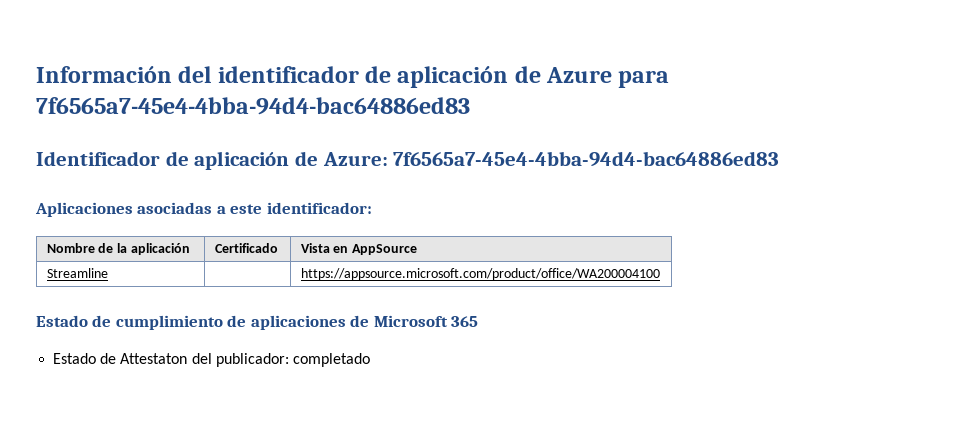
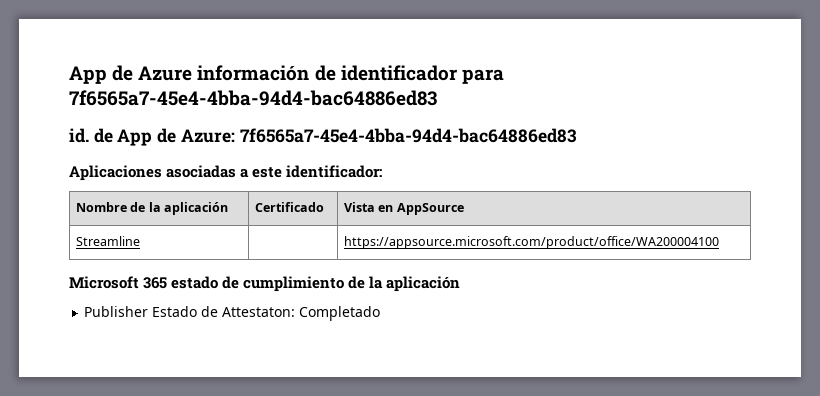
[36,66,613,88] Información del identificador de aplicación de Azure -> [69,65,457,84] App de Azure información de identificador
[36,151,290,170] Identificador de aplicación -> [69,128,153,146] id. de App
[36,315,479,330] [53,353,370,367] Estado de cumplimiento de aplicaciones de Microsoft 365 // Estado de Attestaton del publicador: completado -> [69,276,461,292] [84,306,381,321] Microsoft 365 estado de cumplimiento de la aplicación // Publisher Estado de Attestaton: Completado

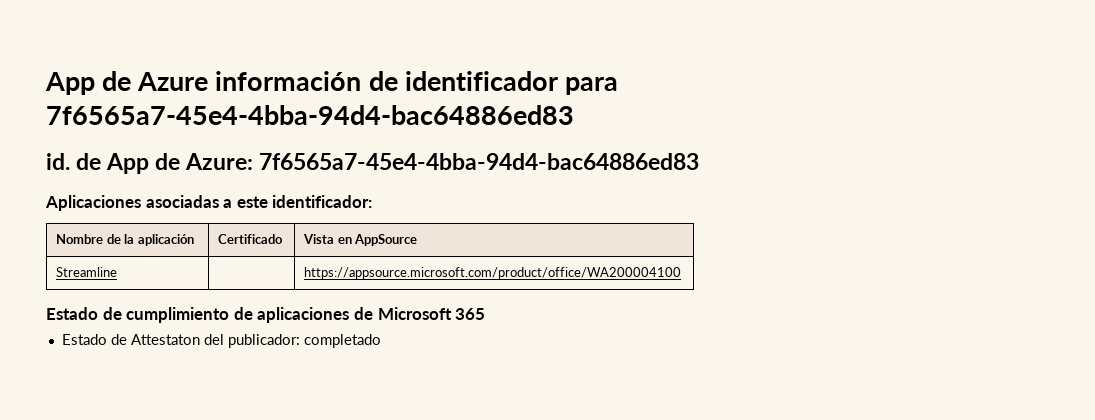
[69,276,461,292] [84,306,381,321] Microsoft 365 estado de cumplimiento de la aplicación // Publisher Estado de Attestaton: Completado -> [46,307,486,323] [61,334,381,348] Estado de cumplimiento de aplicaciones de Microsoft 365 // Estado de Attestaton del publicador: completado

